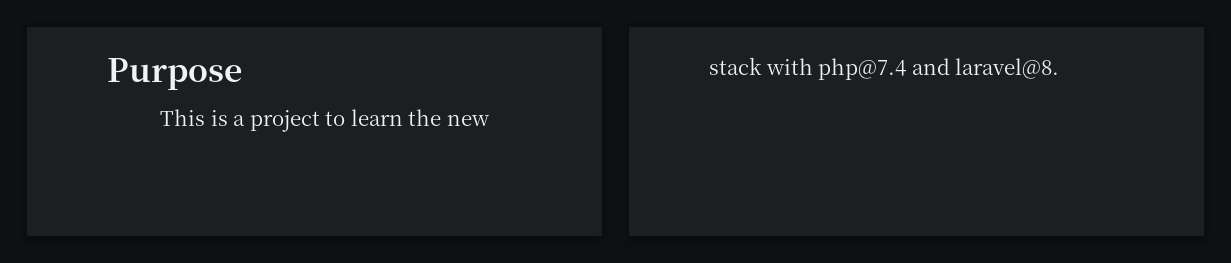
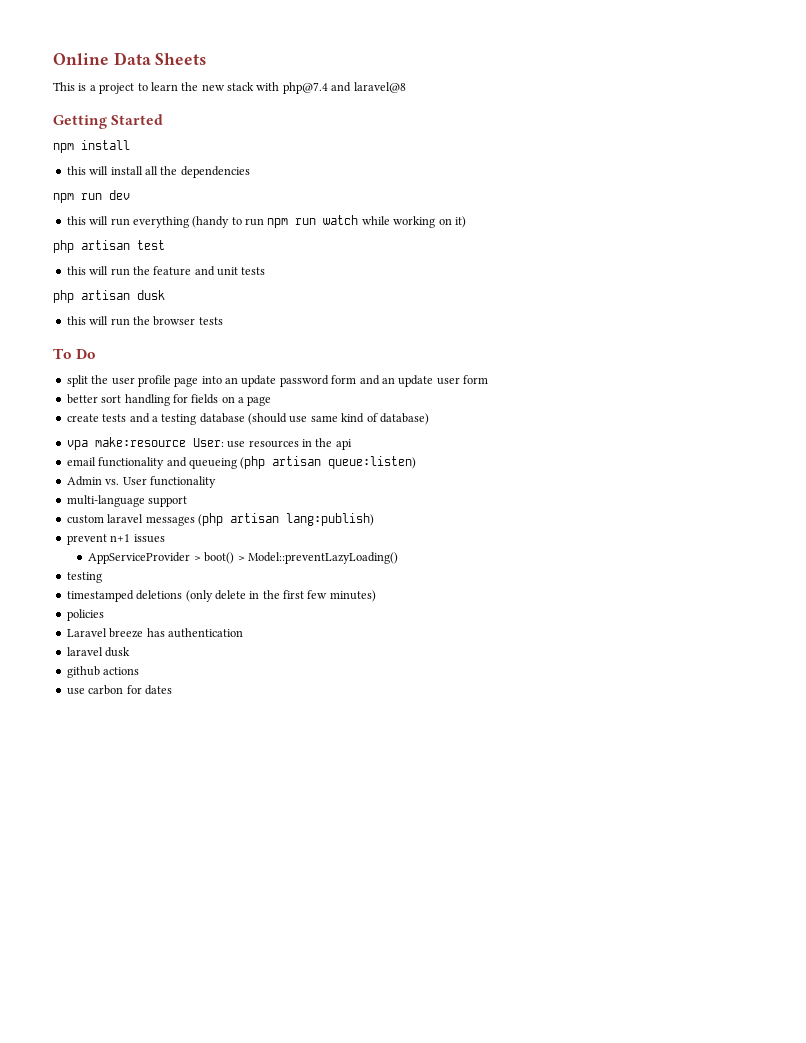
[107,58,242,90] Purpose -> [53,52,207,65] Online Data Sheets
[955,58,1060,79] laravel@8. -> [353,82,406,93] [53,114,164,129] [53,140,130,153] [66,166,250,178] [53,190,130,203] [66,215,466,228] [53,240,165,253] [66,266,266,276] [53,290,165,303] [66,316,223,326] [53,348,97,359] [66,375,488,387] [66,394,272,406] [66,413,429,425] [66,437,352,450] [66,456,417,469] [66,476,216,488] [66,495,188,507] [66,513,374,526] [66,534,165,545] [88,552,398,564] [66,572,102,583] [66,590,376,602] [66,609,104,621] [66,628,243,638] [66,647,131,657] [66,666,140,678] [66,685,172,695] laravel@8 // Getting Started // npm install // this will install all the dependencies // npm run dev // this will run everything (handy to run npm run watch while working on it) // php artisan test // this will run the feature and unit tests // php artisan dusk // this will run the browser tests // To Do // split the user profile page into an update password form and an update user form // better sort handling for fields on a page // create tests and a testing database (should use same kind of database) // vpa make:resource User: use resources in the api // email functionality and queueing (php artisan queue:listen) // Admin vs. User functionality // multi-language support // custom laravel messages (php artisan lang:publish) // prevent n+1 issues // AppServiceProvider > boot() > Model::preventLazyLoading() // testing // timestamped deletions (only delete in the first few minutes) // policies // Laravel breeze has authentication // laravel dusk // github actions // use carbon for dates

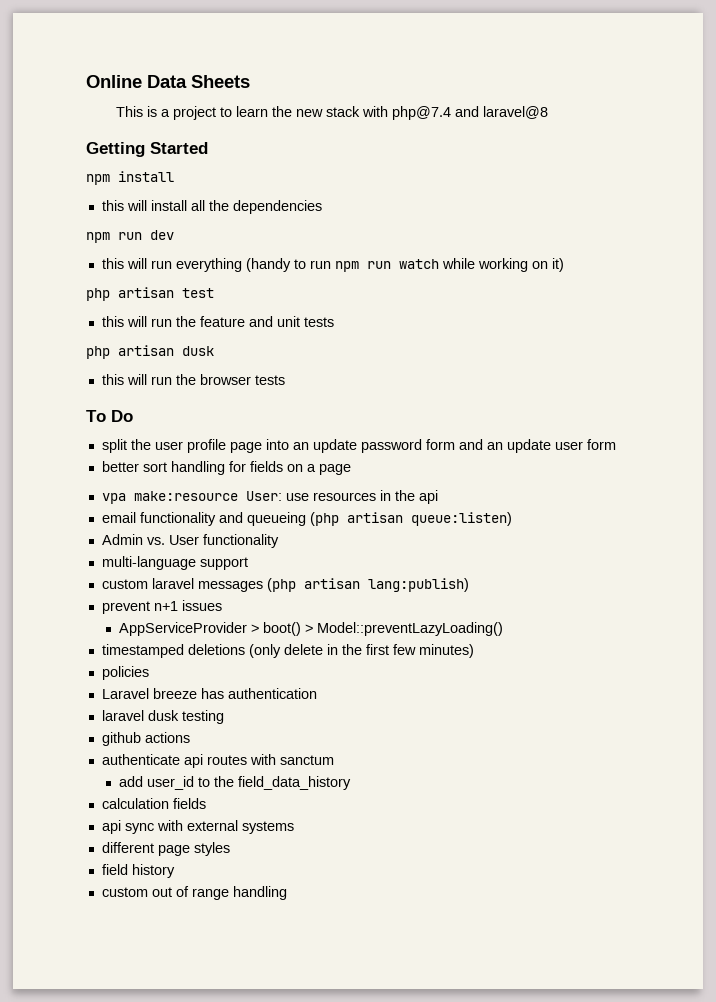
[66,413,429,425] // create tests and a testing database (should use same kind of database) -> (351, 469) none
[66,572,102,583] // testing -> (503, 629) none
(131, 652) none -> [181,710,224,724] testing
[66,685,172,695] use carbon for dates -> [101,754,334,768] [118,776,351,790] [101,798,206,809] [101,820,294,834] [101,842,230,856] [101,864,175,878] [101,886,287,900] authenticate api routes with sanctum // add user_id to the field_data_history // calculation fields // api sync with external systems // different page styles // field history // custom out of range handling

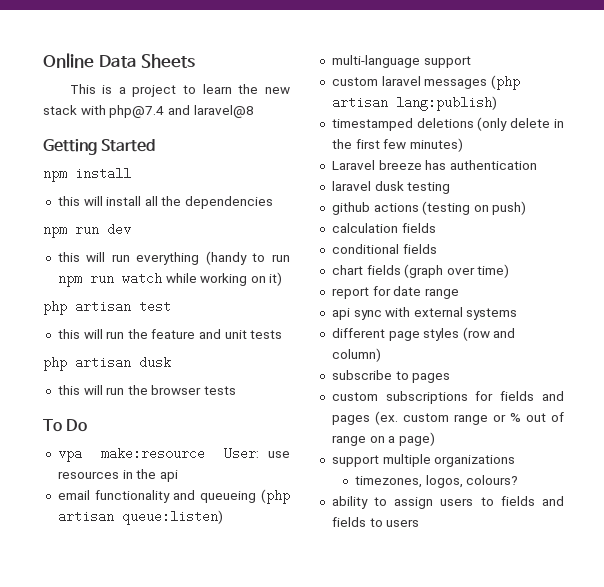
[101,439,616,453] [101,461,351,475] // split the user profile page into an update password form and an update user form // better sort handling for fields on a page -> (88, 425) none
[101,534,279,548] // Admin vs. User functionality -> (223, 517) none
[101,600,222,614] [118,622,503,636] // prevent n+1 issues // AppServiceProvider > boot() > Model::preventLazyLoading() -> (497, 103) none
[101,666,149,680] // policies -> (463, 145) none
[101,754,334,768] [118,776,351,790] [101,798,206,809] // authenticate api routes with sanctum // add user_id to the field_data_history // calculation fields -> [422,201,527,215] [331,223,436,233] [331,244,437,254] [331,264,510,278] [331,286,459,299] (testing on push) // calculation fields // conditional fields // chart fields (graph over time) // report for date range
[101,864,175,878] [101,886,287,900] // field history // custom out of range handling -> [462,327,516,341] [331,348,381,362] [331,370,451,383] [331,391,564,404] [331,411,564,425] [331,432,435,446] [331,454,516,467] [354,475,519,488] [331,496,564,509] [331,517,420,527] (row and column) // subscribe to pages // custom subscriptions for fields and pages (ex. custom range or % out of range on a page) // support multiple organizations // timezones, logos, colours? // ability to assign users to fields and fields to users

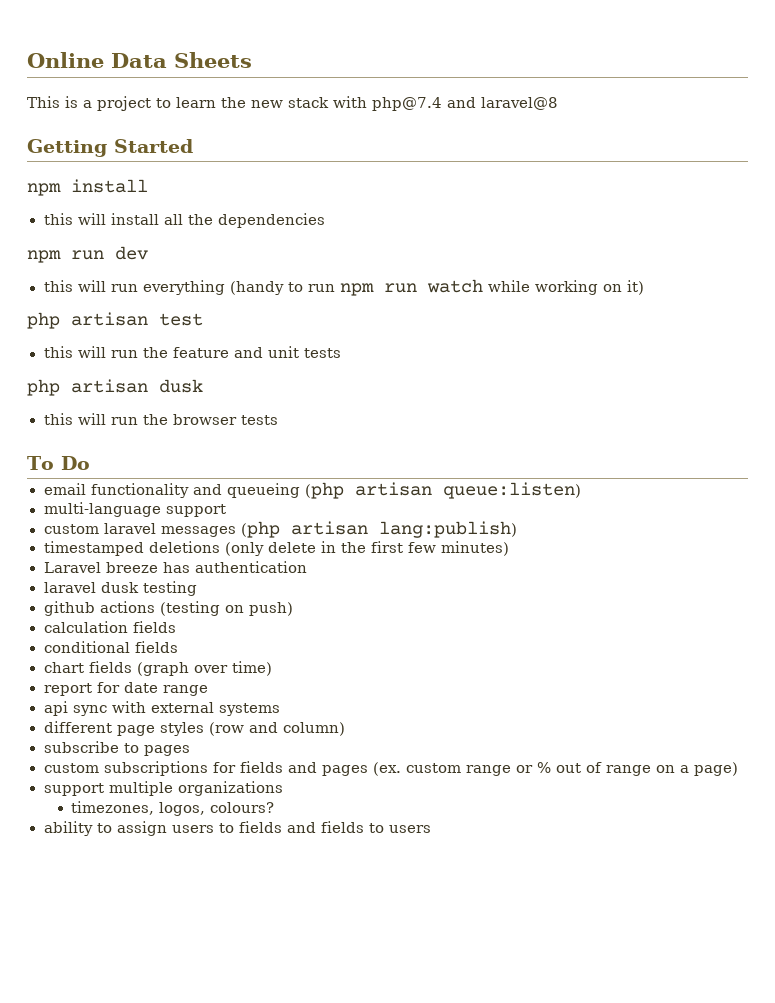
[57,447,290,462] [57,469,178,482] // vpa make:resource User: use resources in the api -> (90, 463) none

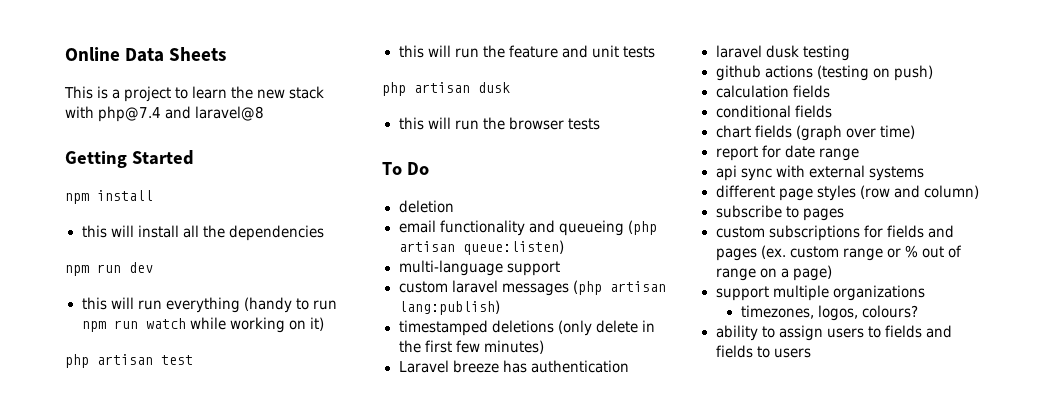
(90, 463) none -> [398,200,454,213] // deletion

